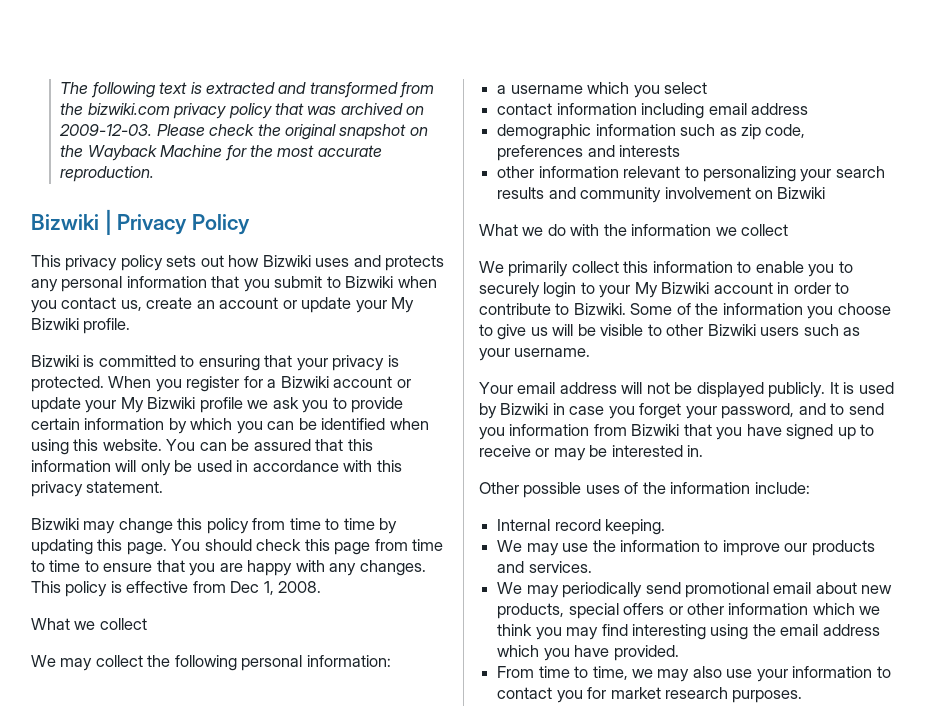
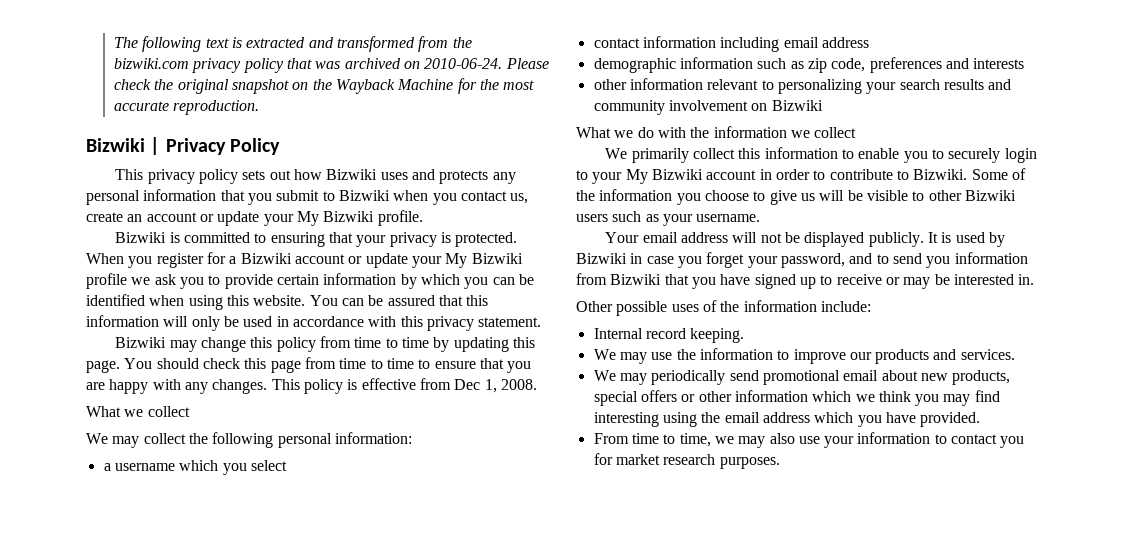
[59,124,153,136] 2009-12-03. -> [424,58,503,69] 2010-06-24.

